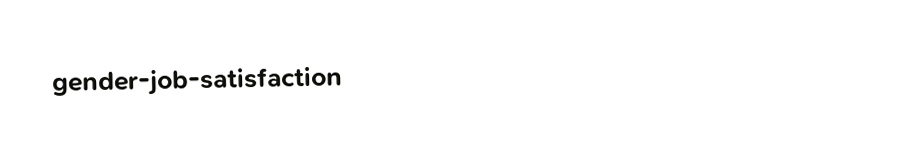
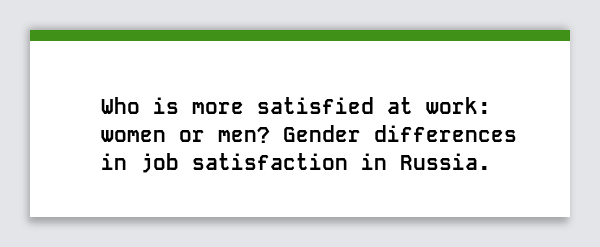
[51,66,343,97] gender-job-satisfaction -> [101,97,491,114] [101,125,517,143] [101,153,491,173] Who is more satisfied at work: women or men? Gender differences in job satisfaction in Russia.

